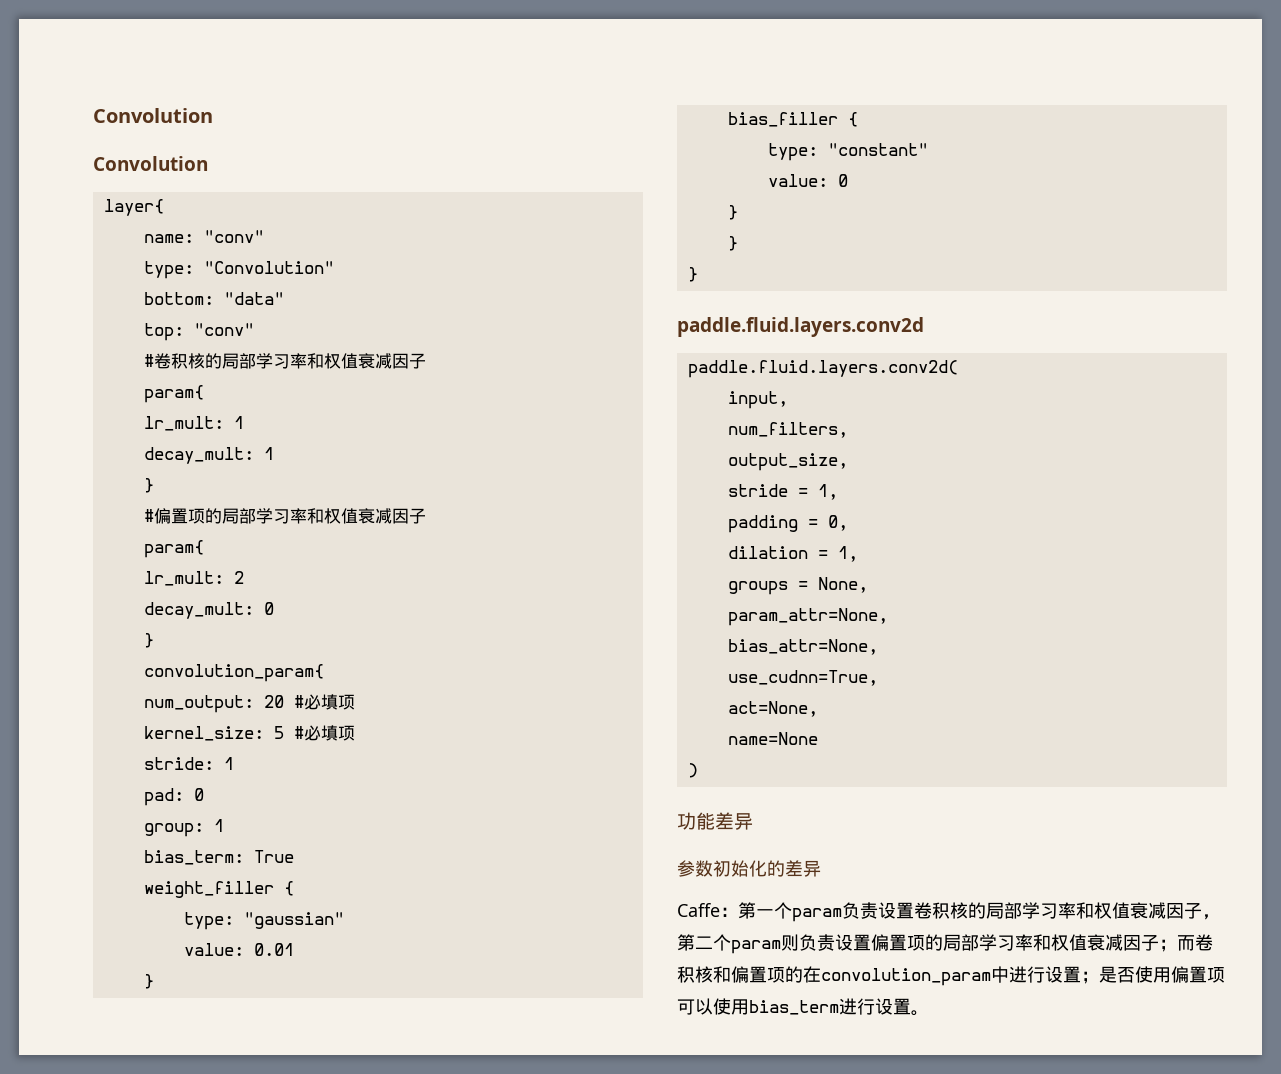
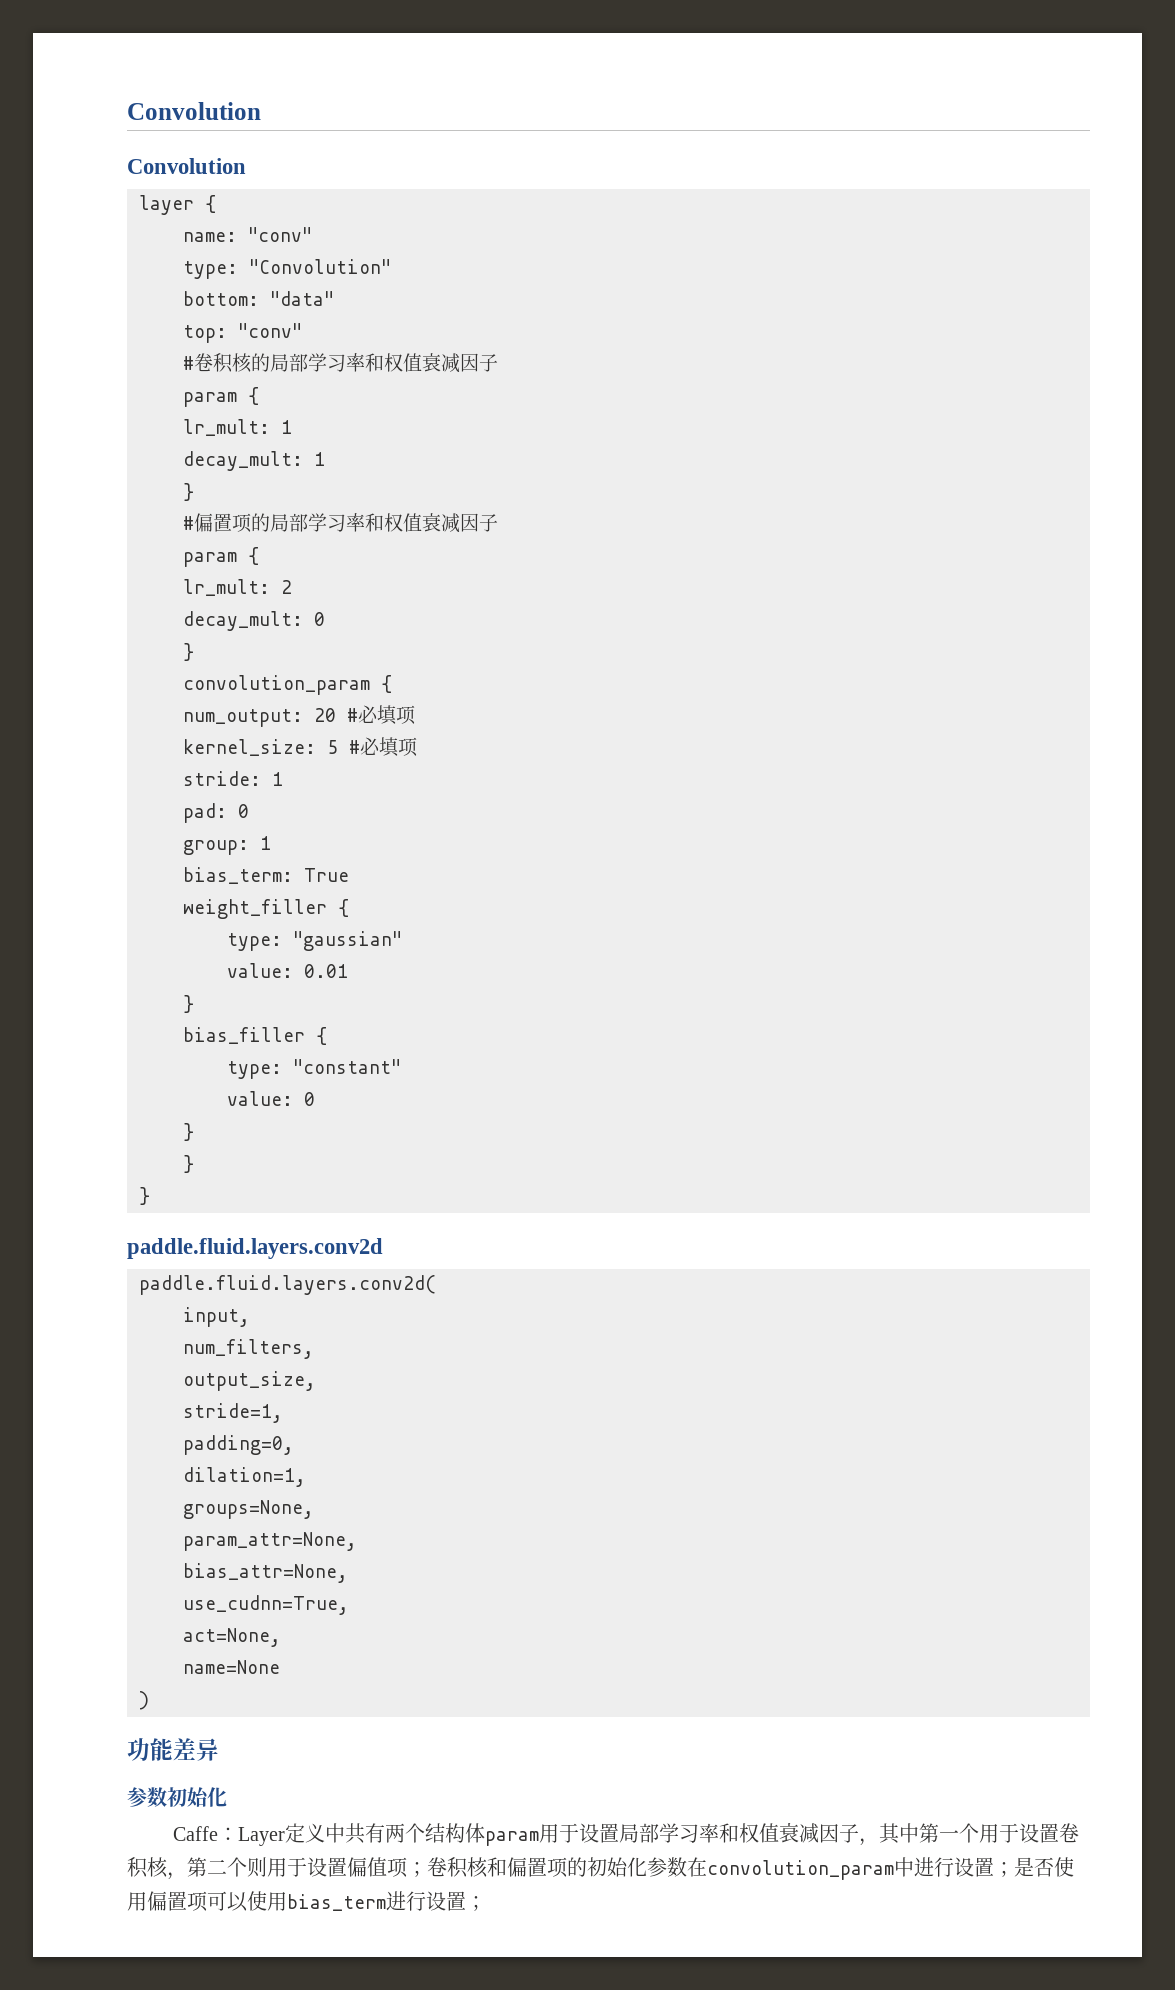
[103,199,164,216] layer{ -> [139,195,216,215] layer {
[143,385,204,403] param{ -> [183,387,259,407] param {
[143,540,204,558] param{ -> [183,547,259,567] param {
[143,664,324,682] convolution_param{ -> [183,675,392,695] convolution_param {
[727,484,838,500] [727,515,848,533] [727,546,858,562] [727,577,868,595] stride = 1, // padding = 0, // dilation = 1, // groups = None, -> [183,1403,283,1423] [183,1435,294,1455] [183,1467,306,1487] [183,1500,314,1519] stride=1, // padding=0, // dilation=1, // groups=None,
[767,860,821,877] 的差异 -> (227, 1797) none
[738,902,986,922] 第一个param负责设置卷积核的 -> [237,1823,619,1846] Layer定义中共有两个结构体param用于设置
[677,934,1195,954] 第二个param则负责设置偏置项的局部学习率和权值衰减因子；而 -> [878,1823,1079,1844] [127,1857,427,1880] 其中第一个用于设置卷积核，第二个则用于设置偏值项；
(803, 974) none -> [587,1857,687,1877] 初始化参数
[911,1010,929,1016] 。 -> [466,1896,486,1911] ；

